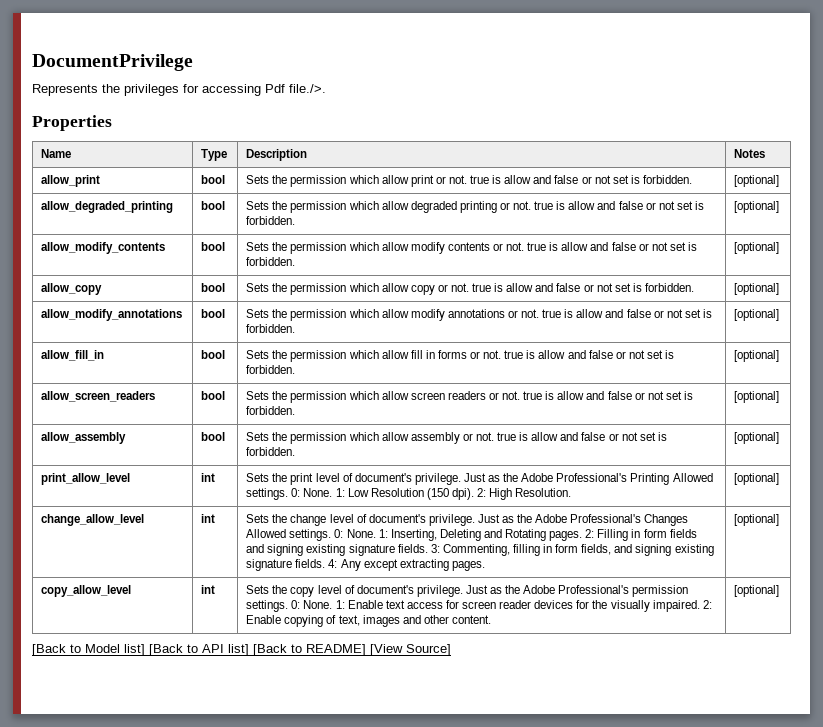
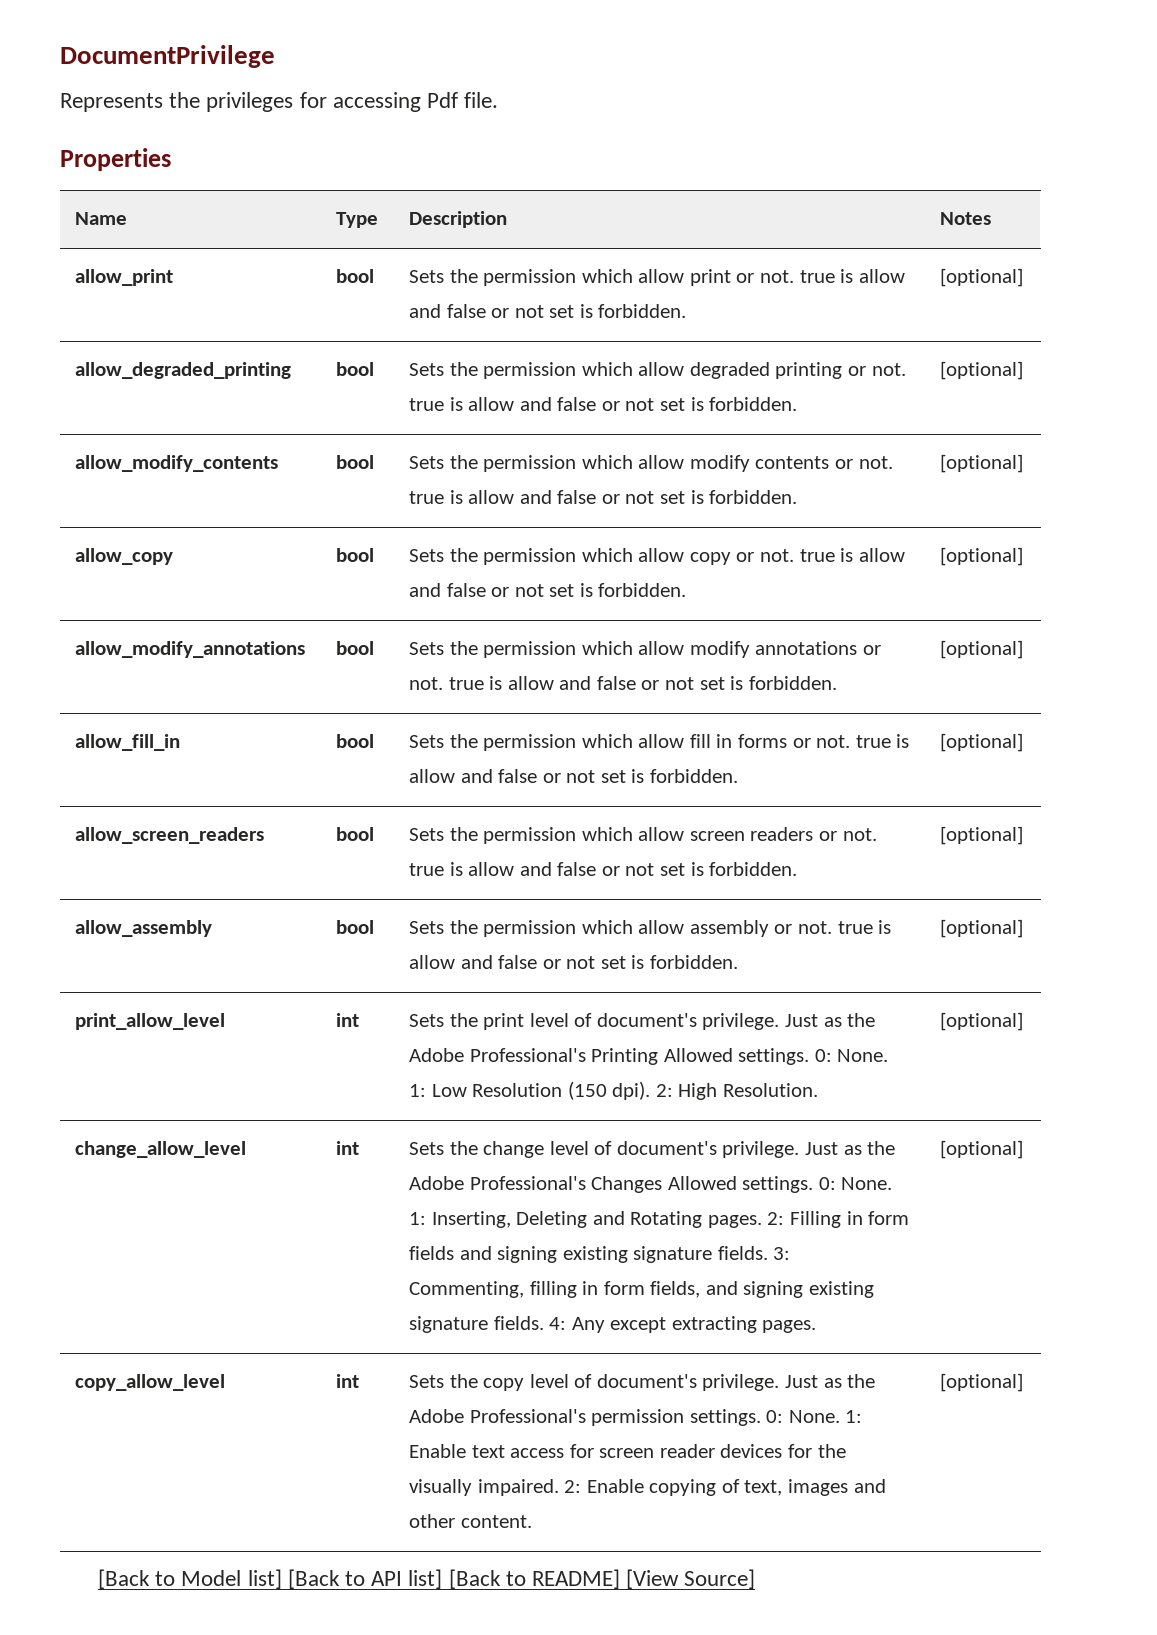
[289,84,326,93] file./>. -> [464,92,499,108] file.

